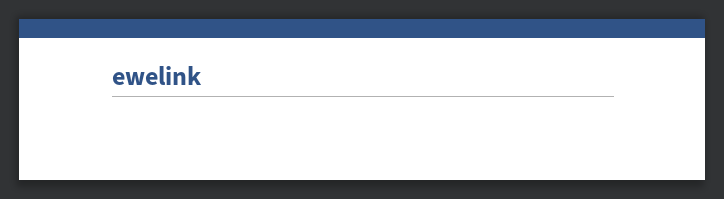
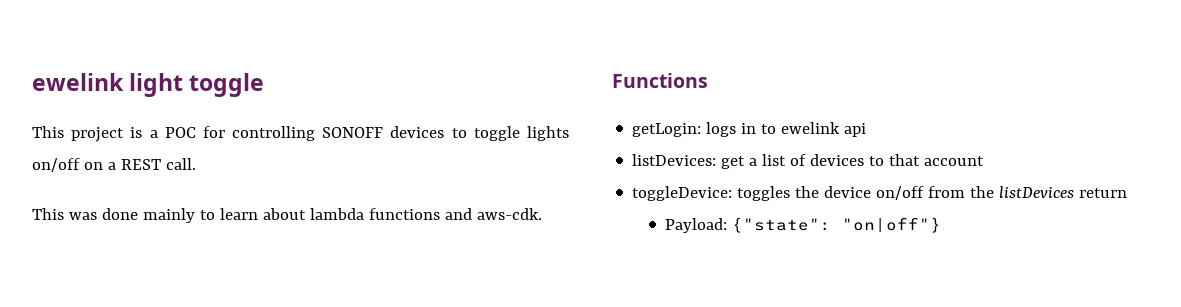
[112,66,202,85] ewelink -> [32,73,265,97] [32,126,569,142] [32,158,196,172] [32,208,542,223] [612,73,708,88] [632,122,867,137] [632,154,985,169] [632,186,1128,201] [665,217,942,233] ewelink light toggle // This project is a POC for controlling SONOFF devices to toggle lights on/off on a REST call. // This was done mainly to learn about lambda functions and aws-cdk. // Functions // getLogin: logs in to ewelink api // listDevices: get a list of devices to that account // toggleDevice: toggles the device on/off from the listDevices return // Payload: {"state": "on|off"}

